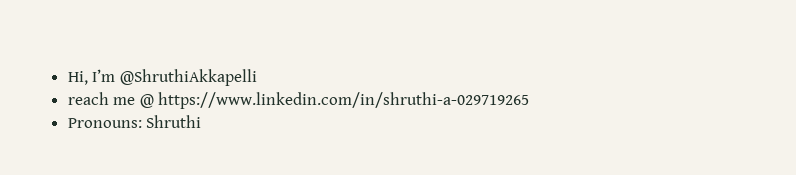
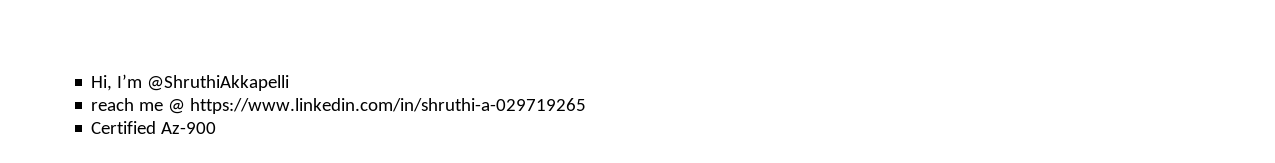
[67,115,202,128] Pronouns: Shruthi -> [91,121,217,134] Certified Az-900

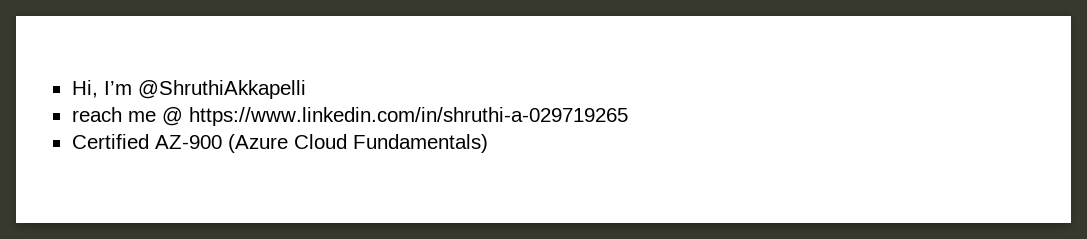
[161,122,217,134] Az-900 -> [154,134,488,153] AZ-900 (Azure Cloud Fundamentals)

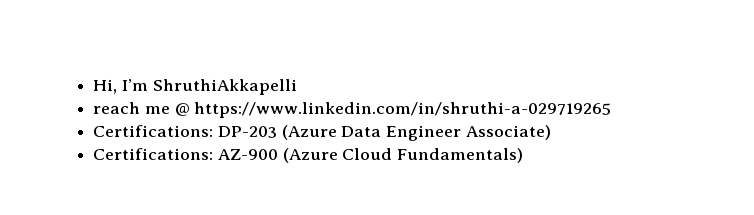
[137,80,306,99] @ShruthiAkkapelli -> [152,79,297,95] ShruthiAkkapelli
[71,134,149,149] Certified -> [93,125,551,141] [93,148,214,160] Certifications: DP-203 (Azure Data Engineer Associate) // Certifications:

